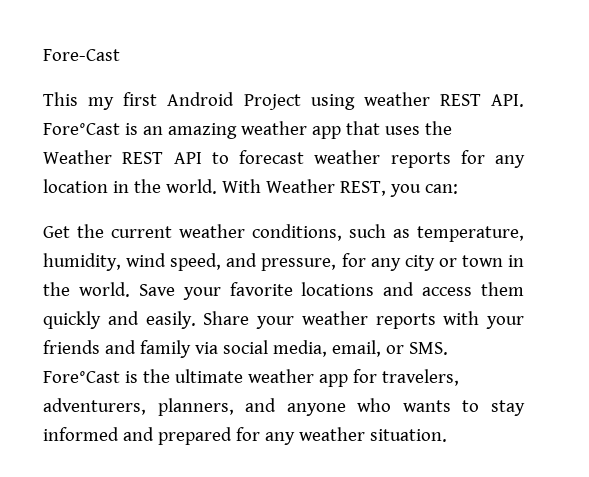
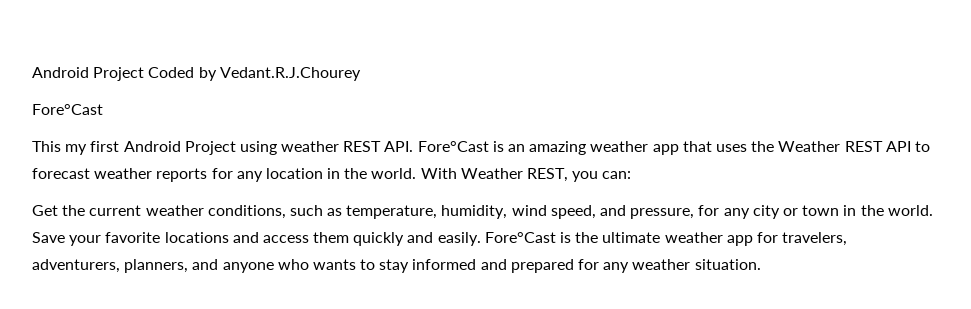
[43,49,120,61] Fore-Cast -> [32,67,361,81] [32,104,103,115] Android Project Coded by Vedant.R.J.Chourey // Fore°Cast
[203,311,524,329] [43,340,448,358] Share your weather reports with your friends and family via social media, email, or SMS. -> (481, 239) none

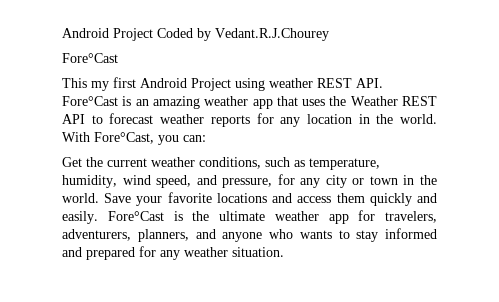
[460,168,569,182] Weather REST, -> [94,132,154,144] Fore°Cast,

